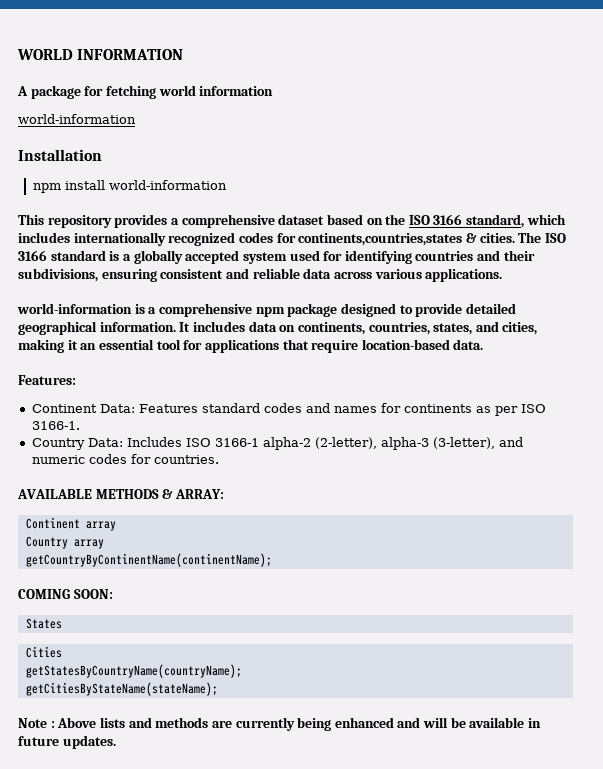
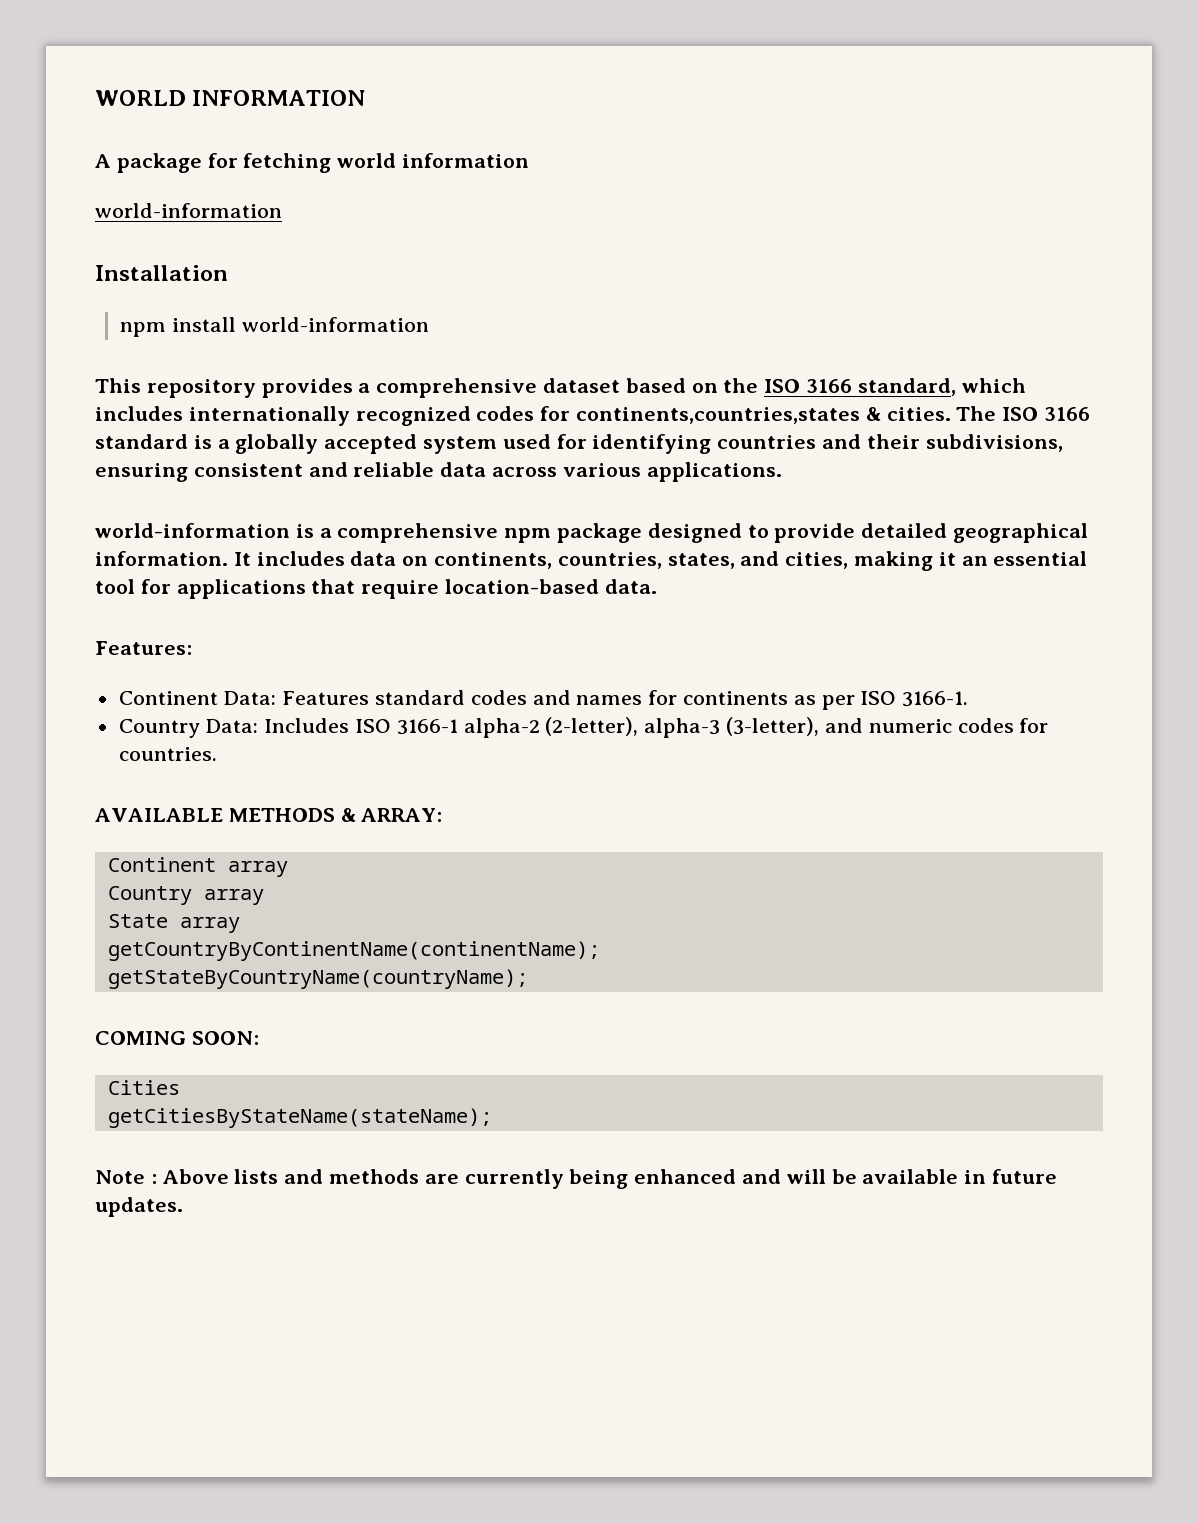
(104, 544) none -> [107,914,240,933] // State array
(272, 560) none -> [107,969,528,989] // getStateByCountryName(countryName);
[25,618,62,629] // States -> (259, 1038) none
[25,664,242,678] // getStatesByCountryName(countryName); -> (180, 1087) none

